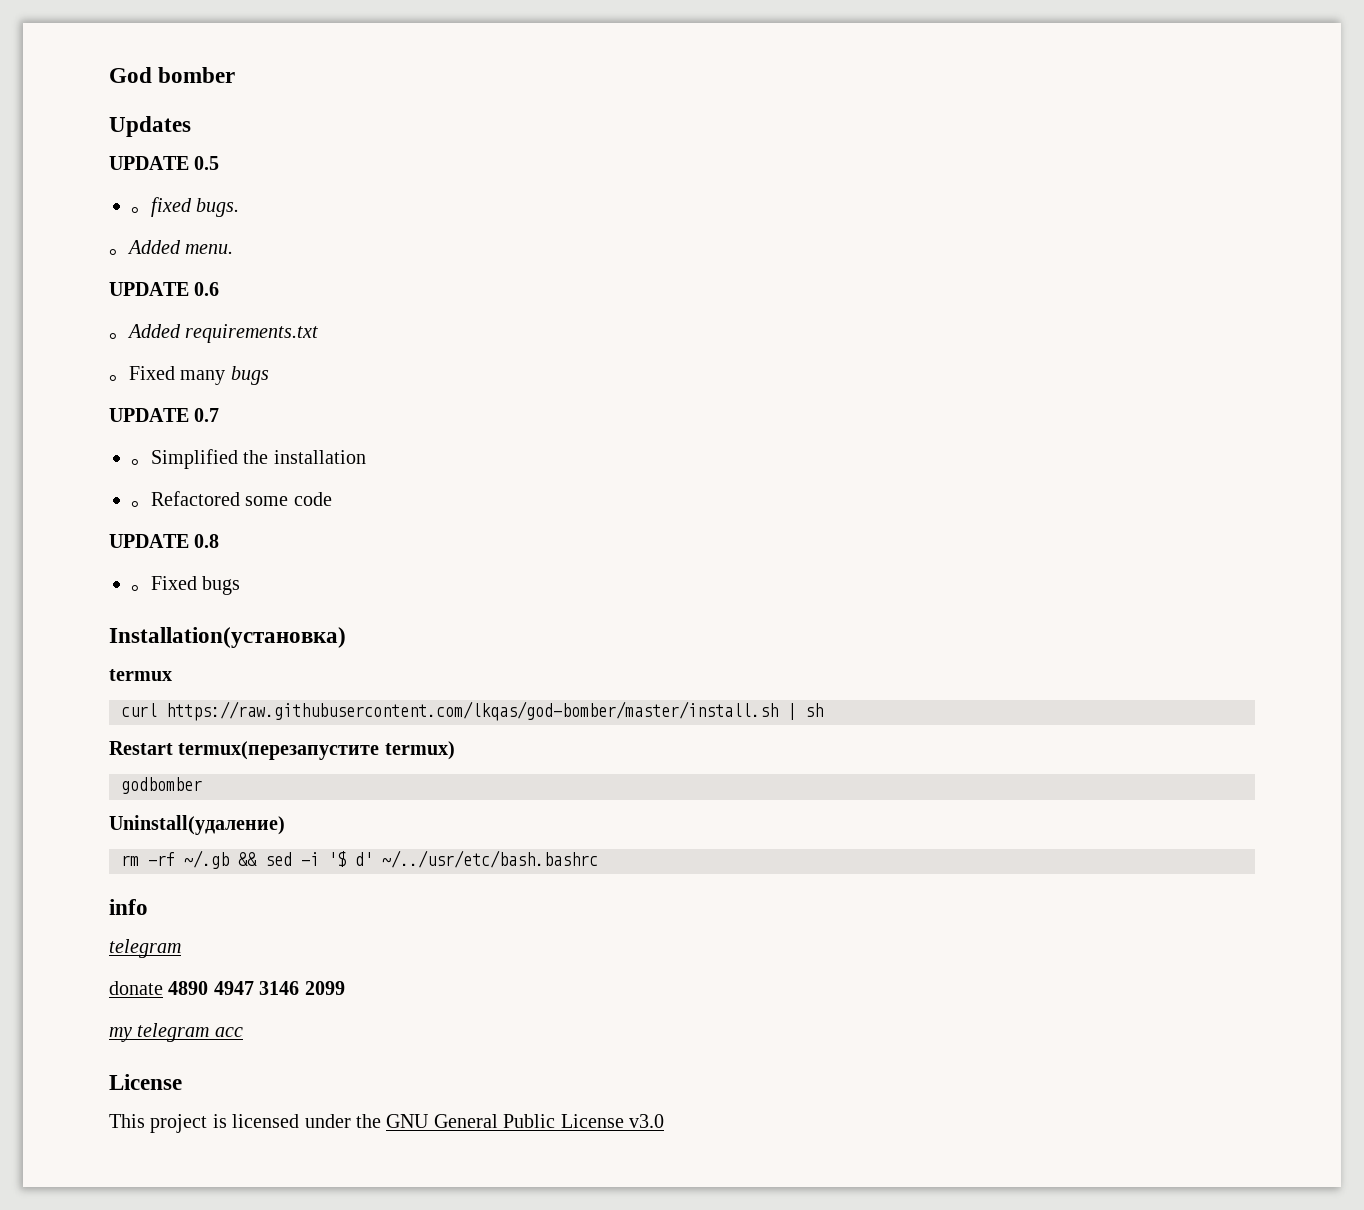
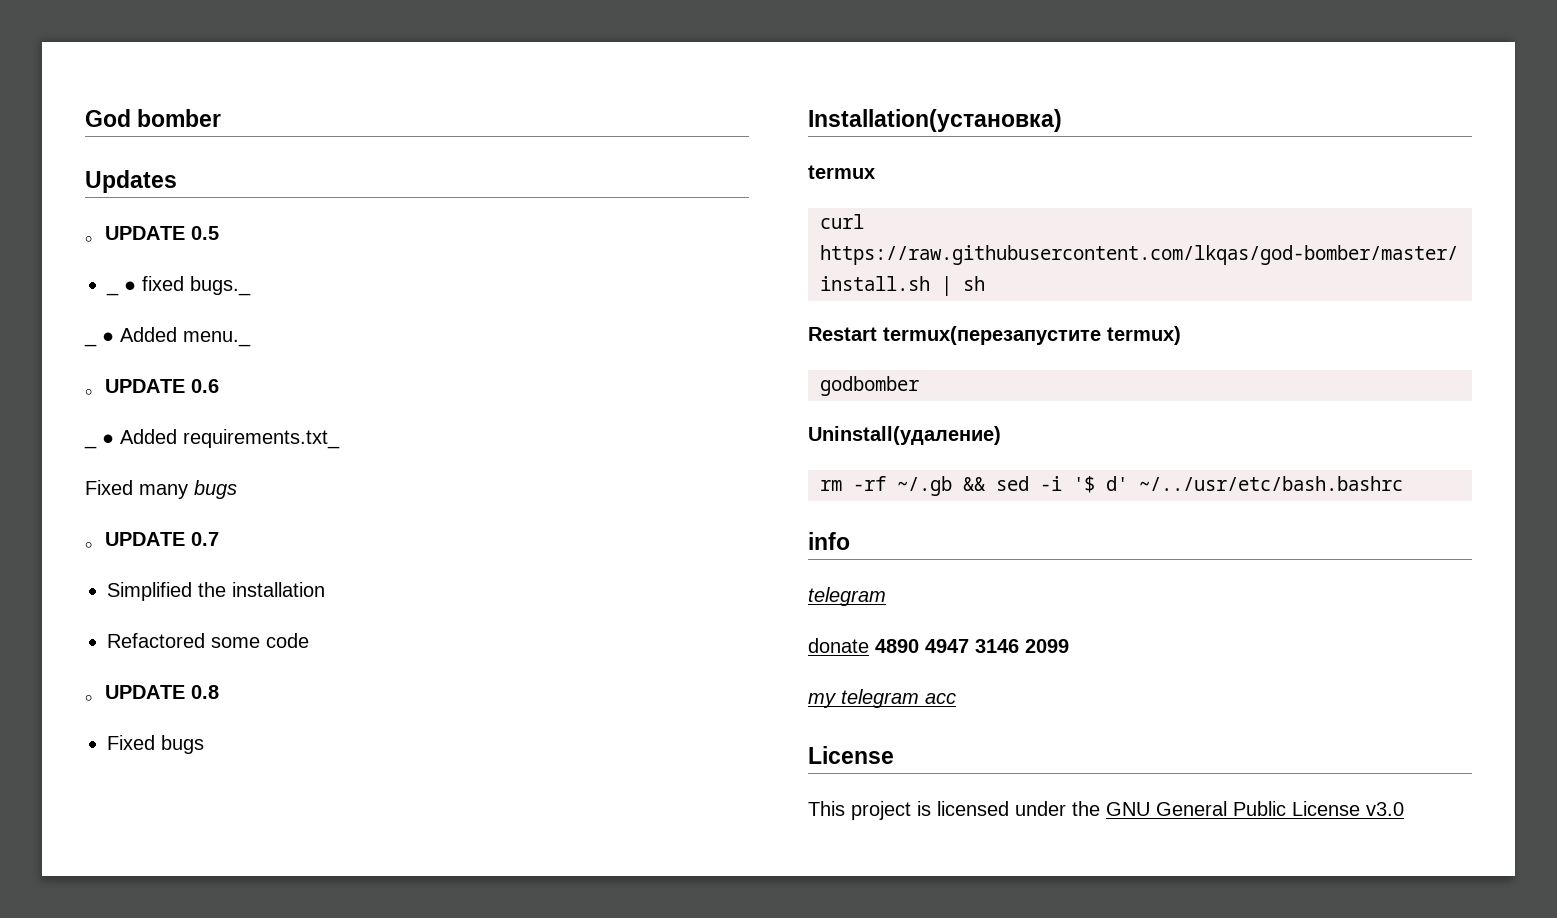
(191, 126) none -> [85,236,105,242] 。
[131,197,240,217] [109,240,234,256] 。fixed bugs. // 。Added menu. // -> [106,291,119,296] [124,276,251,296] [84,342,97,347] [102,327,251,347] [85,389,105,395] _ ● fixed bugs._ // _ ● Added menu._ // 。
[109,324,319,343] [109,374,129,382] 。Added requirements.txt // 。 -> [84,444,97,449] [102,429,340,449] _ ● Added requirements.txt_ //
(269, 375) none -> [85,542,105,548] 。
[131,458,151,466] 。 -> (219, 539) none
[131,500,151,508] 。 -> (325, 589) none
(332, 499) none -> [85,695,105,701] 。
[131,584,151,592] 。 -> (219, 692) none

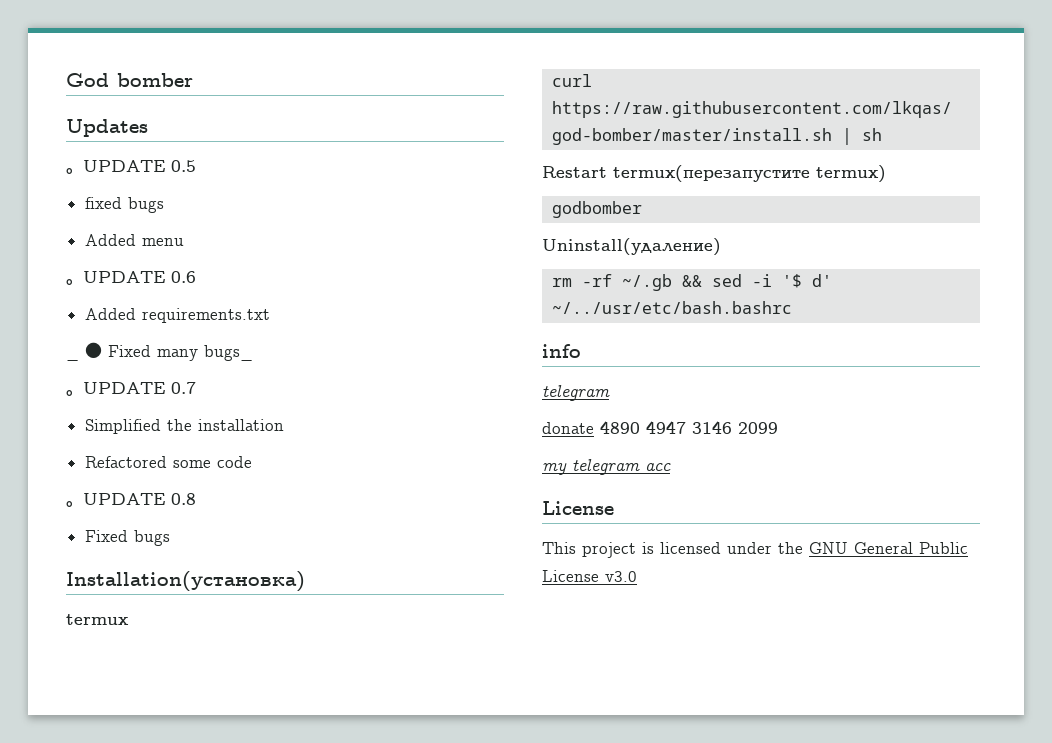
[106,291,119,296] [124,276,251,296] [84,342,97,347] [102,327,251,347] _ ● fixed bugs._ // _ ● Added menu._ -> [84,197,164,213] [84,234,184,246] fixed bugs // Added menu
[84,444,97,449] [102,429,340,449] // _ ● Added requirements.txt_ // -> [84,308,270,323] [66,342,102,361] // Added requirements.txt // _ ●
[194,480,237,499] bugs -> [204,345,253,361] bugs_

